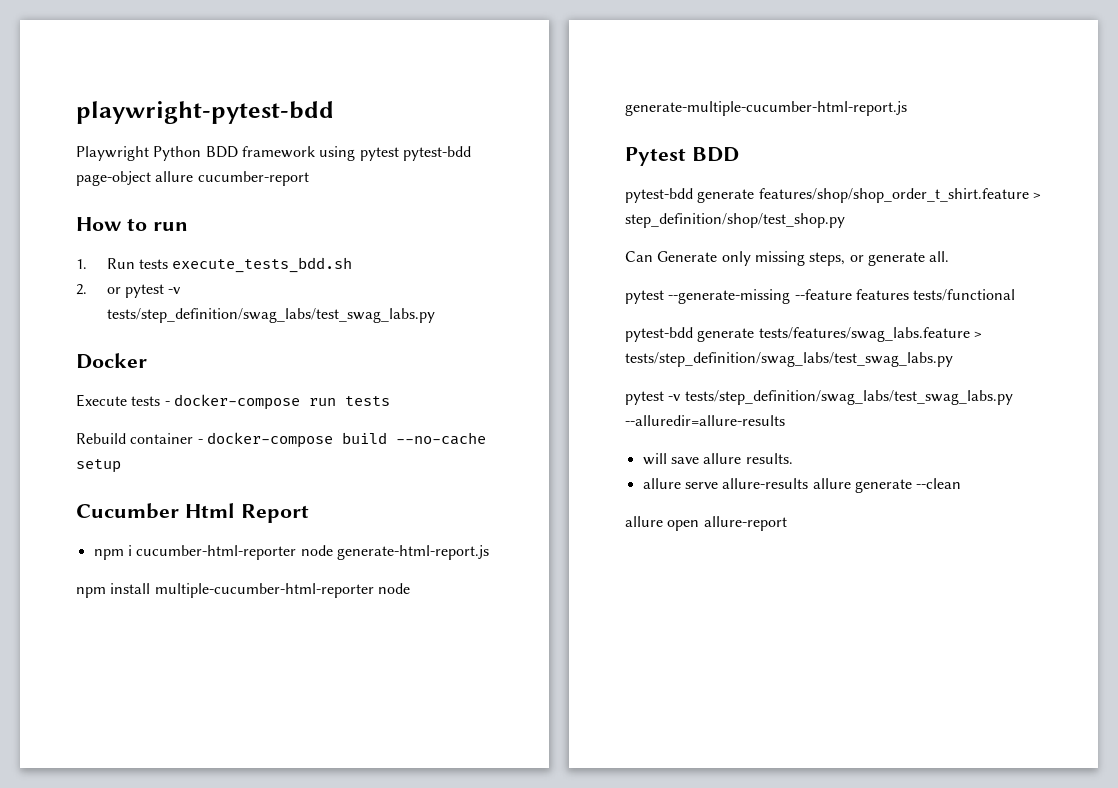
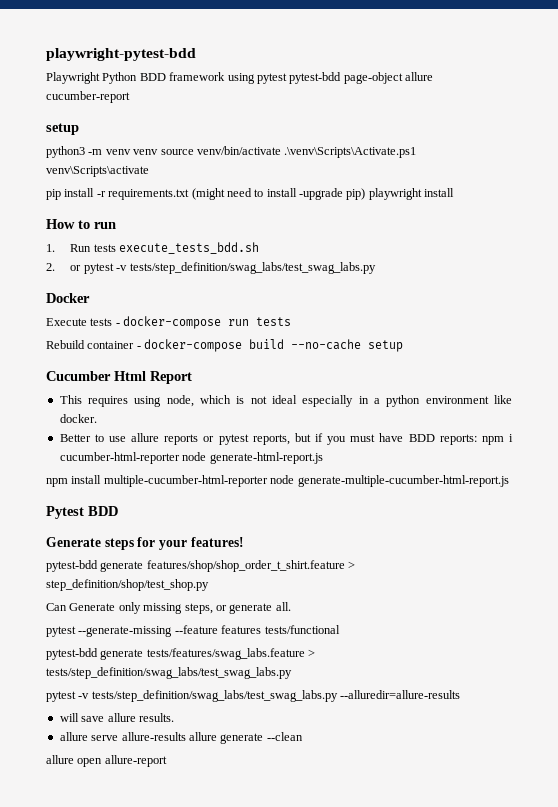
(309, 178) none -> [46,123,79,135] [46,146,417,158] [46,166,149,177] [46,188,455,200] // setup // python3 -m venv venv source venv/bin/activate .\venv\Scripts\Activate.ps1 venv\Scripts\activate // pip install -r requirements.txt (might need to install -upgrade pip) playwright install
(309, 513) none -> [59,395,512,407] [59,414,97,423] [59,433,477,445] This requires using node, which is not ideal especially in a python environment like docker. // Better to use allure reports or pytest reports, but if you must have BDD reports:
(739, 154) none -> [46,537,244,550] // Generate steps for your features!

